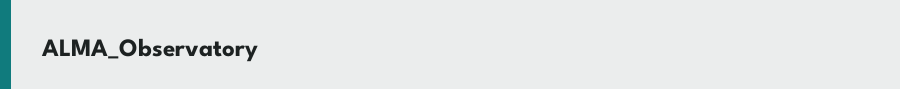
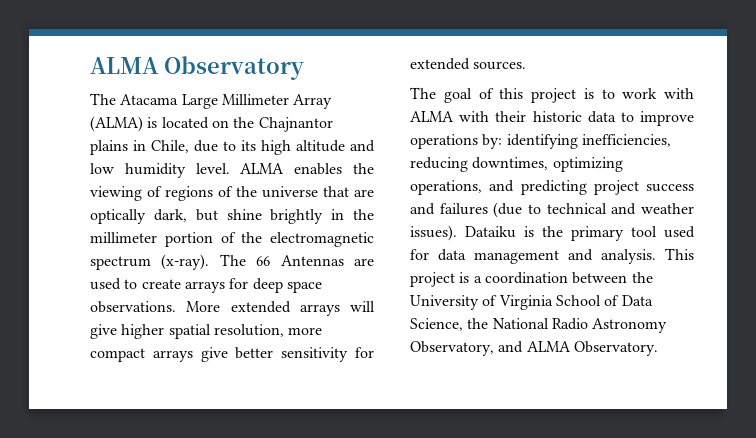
[41,38,258,62] ALMA_Observatory -> [90,56,304,80] [90,93,333,109] [90,116,333,132] [90,140,375,155] [90,163,374,178] [90,186,374,201] [90,209,374,224] [90,232,374,247] [90,254,374,270] [90,278,322,293] [90,301,375,316] [90,324,323,339] [90,347,374,362] [410,58,527,70] [410,87,694,103] [410,111,694,126] [410,134,671,149] [410,157,623,172] [410,180,694,195] [410,202,694,218] [410,225,695,241] [410,248,694,264] [410,272,653,287] [410,295,653,310] [410,318,668,333] [410,341,658,356] ALMA Observatory // The Atacama Large Millimeter Array (ALMA) is located on the Chajnantor plains in Chile, due to its high altitude and low humidity level. ALMA enables the viewing of regions of the universe that are optically dark, but shine brightly in the millimeter portion of the electromagnetic spectrum (x-ray). The 66 Antennas are used to create arrays for deep space observations. More extended arrays will give higher spatial resolution, more compact arrays give better sensitivity for extended sources. // The goal of this project is to work with ALMA with their historic data to improve operations by: identifying inefficiencies, reducing downtimes, optimizing operations, and predicting project success and failures (due to technical and weather issues). Dataiku is the primary tool used for data management and analysis. This project is a coordination between the University of Virginia School of Data Science, the National Radio Astronomy Observatory, and ALMA Observatory.

